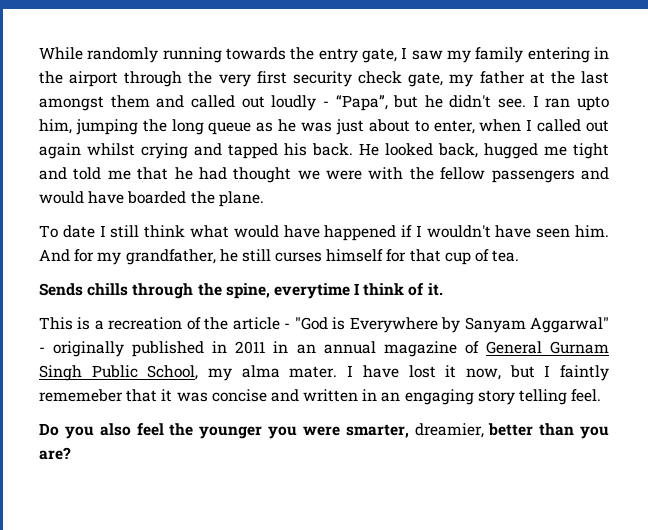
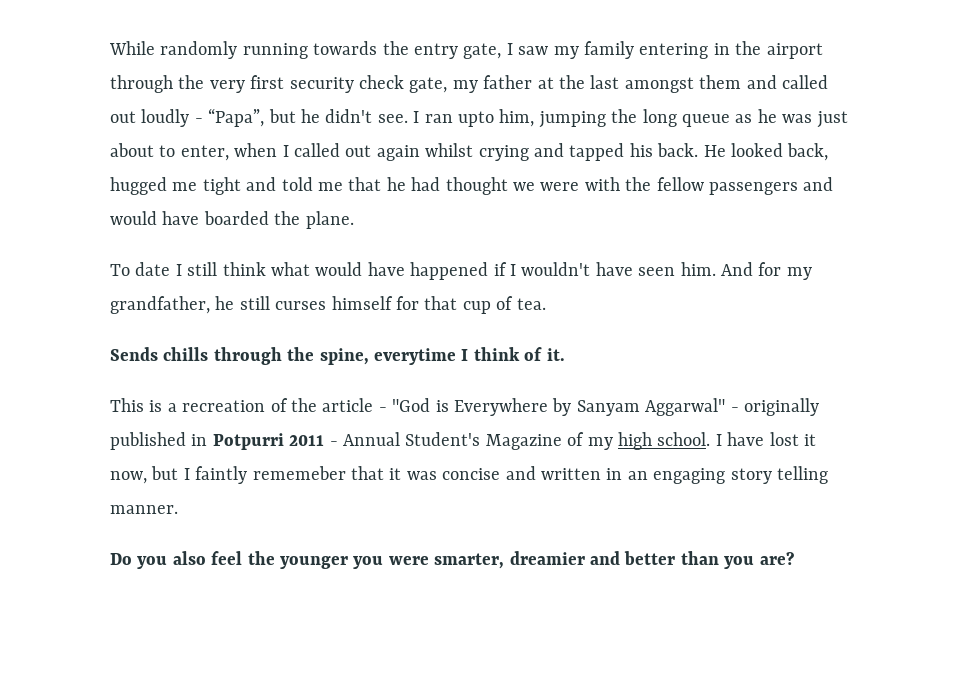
[235,341,609,357] [39,365,338,381] 2011 in an annual magazine of General Gurnam Singh Public School, my alma mater. -> [212,432,711,450] Potpurri 2011 - Annual Student's Magazine of my high school.
[571,389,602,402] feel. -> [110,505,178,514] manner.
[414,423,484,438] dreamier, -> [509,551,620,565] dreamier and

